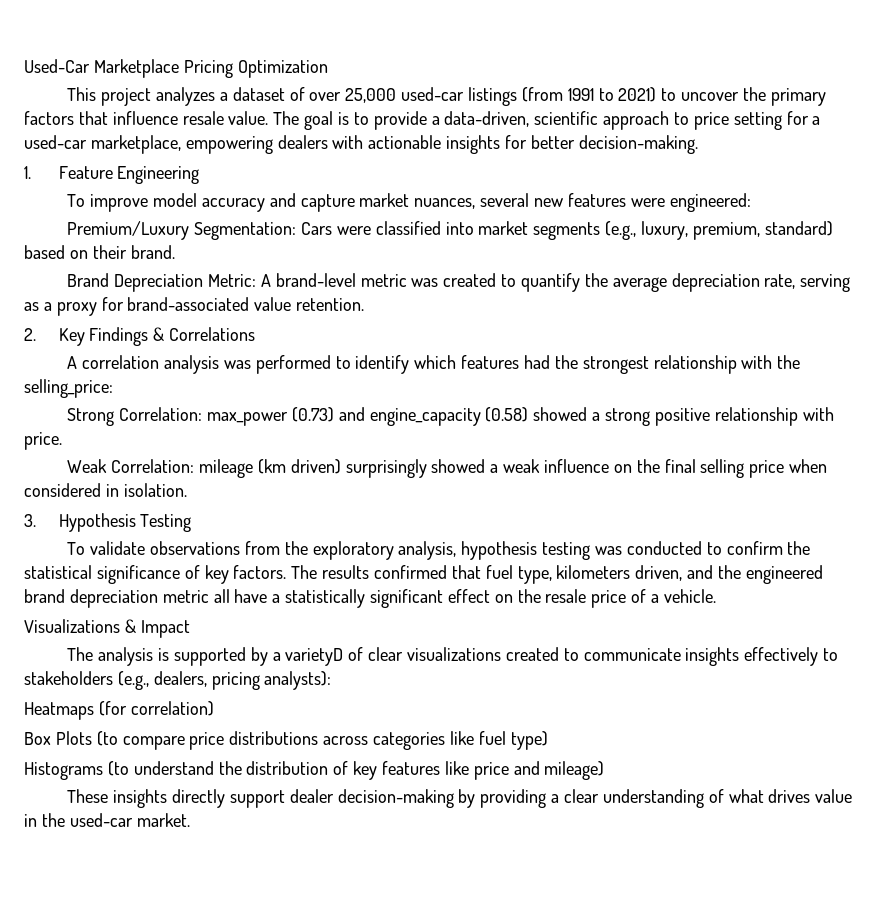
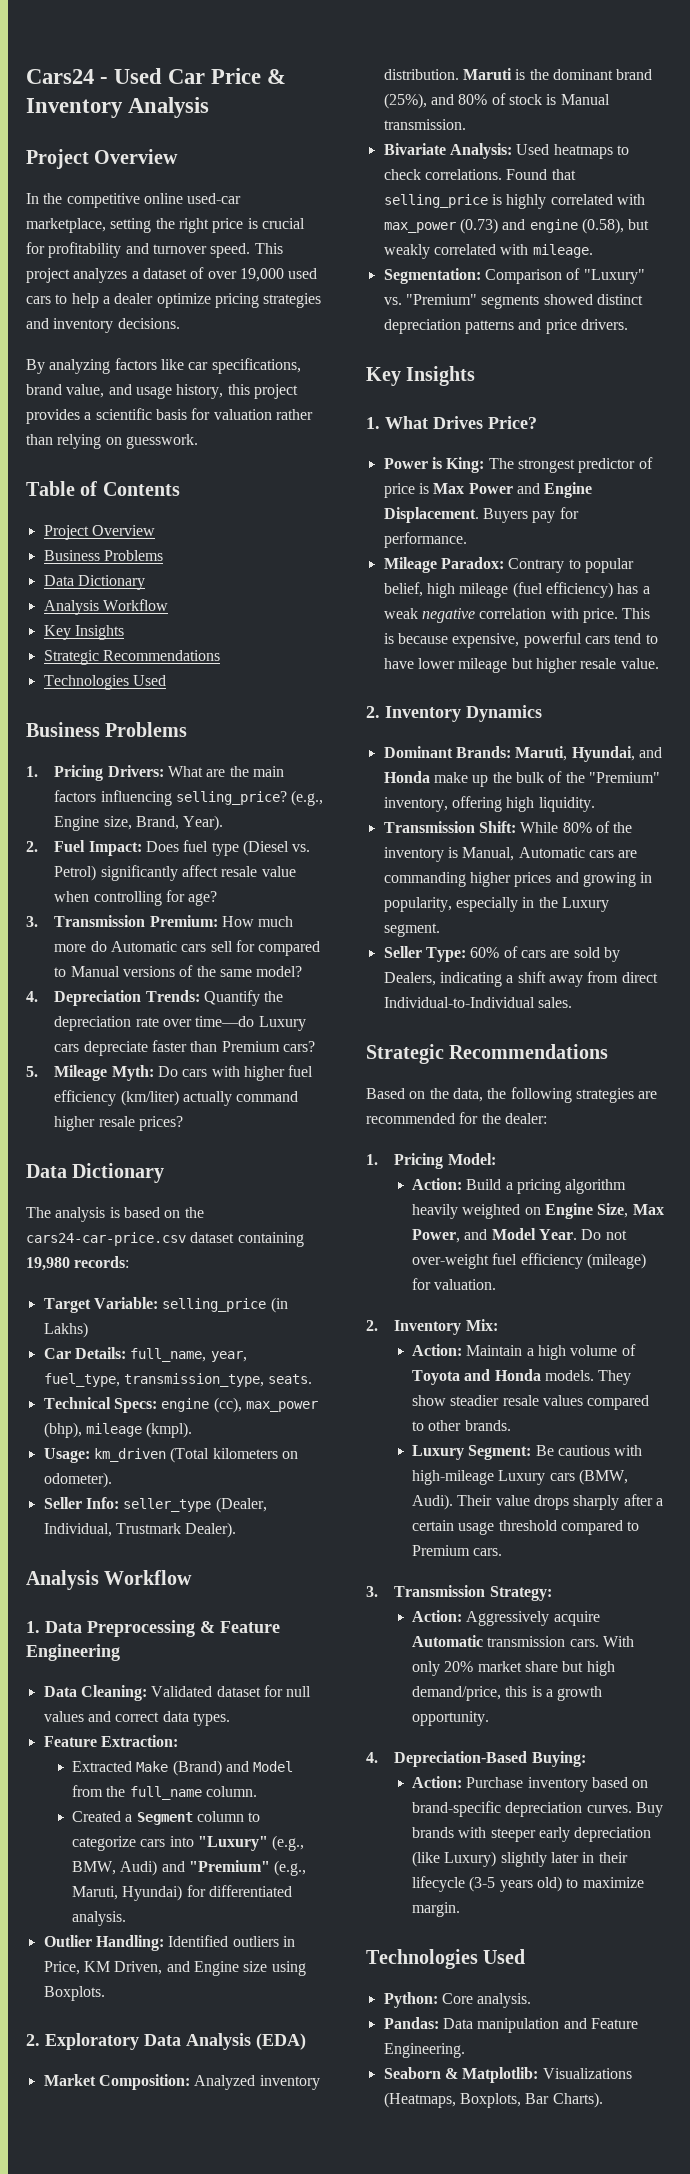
[24,59,328,78] Used-Car Marketplace Pricing Optimization // -> [26,68,287,84] [26,97,210,118] [26,149,179,169] [26,193,242,208] [26,218,305,233] [26,242,251,258] Cars24 - Used Car Price & Inventory Analysis // Project Overview // In the competitive online used-car marketplace, setting the right price is crucial for profitability and turnover speed.
[345,87,826,106] [24,111,821,130] [24,135,698,154] [24,166,200,184] [67,193,751,212] [67,221,833,240] [24,245,175,259] [67,273,851,292] [24,297,365,316] [24,327,256,346] [67,355,801,374] [24,379,113,398] [67,407,834,426] [24,432,62,450] [67,459,828,478] [24,483,187,497] [24,513,192,532] [67,541,811,560] [24,565,823,584] [24,589,716,608] [24,619,190,638] [67,647,839,666] [24,671,332,690] [24,701,214,720] [24,731,548,750] [24,761,605,780] [67,789,853,808] [24,813,190,827] 25,000 used-car listings (from 1991 to 2021) to uncover the primary factors that influence resale value. The goal is to provide a data-driven, scientific approach to price setting for a used-car marketplace, empowering dealers with actionable insights for better decision-making. // 1. Feature Engineering // To improve model accuracy and capture market nuances, several new features were engineered: // Premium/Luxury Segmentation: Cars were classified into market segments (e.g., luxury, premium, standard) based on their brand. // Brand Depreciation Metric: A brand-level metric was created to quantify the average depreciation rate, serving as a proxy for brand-associated value retention. // 2. Key Findings & Correlations // A correlation analysis was performed to identify which features had the strongest relationship with the selling_price: // Strong Correlation: max_power (0.73) and engine_capacity (0.58) showed a strong positive relationship with price. // Weak Correlation: mileage (km driven) surprisingly showed a weak influence on the final selling price when considered in isolation. // 3. Hypothesis Testing // To validate observations from the exploratory analysis, hypothesis testing was conducted to confirm the statistical significance of key factors. The results confirmed that fuel type, kilometers driven, and the engineered brand depreciation metric all have a statistically significant effect on the resale price of a vehicle. // Visualizations & Impact // The analysis is supported by a varietyD of clear visualizations created to communicate insights effectively to stakeholders (e.g., dealers, pricing analysts): // Heatmaps (for correlation) // Box Plots (to compare price distributions across categories like fuel type) // Histograms (to understand the distribution of key features like price and mileage) // These insights directly support dealer decision-making by providing a clear understanding of what drives value in the used-car market. -> [239,268,318,282] [26,293,322,308] [26,318,180,333] [26,358,301,374] [26,384,298,399] [26,408,313,424] [26,434,198,449] [26,481,180,496] [43,525,155,540] [43,550,163,561] [43,575,145,590] [43,599,168,615] [43,625,124,640] [43,650,220,665] [43,675,166,690] [26,722,188,737] [26,765,285,781] [54,790,324,806] [54,815,224,831] [26,840,311,856] [54,865,296,881] [54,890,218,906] [26,915,294,927] [54,940,321,956] [54,965,303,977] [26,990,284,1006] [54,1016,306,1031] [54,1040,316,1056] [26,1065,314,1081] [54,1090,299,1106] [54,1116,184,1131] [26,1163,165,1183] [26,1207,204,1222] [26,1232,304,1247] [26,1256,130,1271] [43,1297,288,1313] [43,1322,88,1338] [43,1347,247,1362] [43,1373,313,1387] [43,1397,318,1413] [43,1422,193,1438] [43,1447,298,1463] [43,1472,112,1488] [43,1497,267,1513] [43,1522,237,1538] [26,1570,193,1590] [26,1620,280,1637] [26,1644,120,1661] [43,1685,312,1701] [43,1711,230,1726] [43,1735,178,1747] [72,1760,294,1776] [72,1785,258,1800] [72,1811,261,1825] [72,1835,305,1851] [72,1860,307,1876] [72,1885,293,1901] [72,1911,127,1926] [43,1935,295,1951] [43,1961,306,1976] [43,1986,105,2001] [26,2033,306,2050] [43,2074,320,2090] [383,68,653,80] [383,93,610,109] [383,119,466,130] [383,143,629,159] [383,169,576,180] [383,194,645,209] [383,218,650,234] [383,244,593,259] [383,268,645,284] [383,294,643,309] [383,319,628,334] [366,366,476,386] [366,416,537,429] [383,457,653,473] [383,482,593,498] [383,507,579,523] [383,532,467,548] [383,557,634,573] [383,582,650,598] [383,608,651,623] [383,632,658,648] [383,658,659,673] [366,705,542,722] [383,746,662,762] [383,771,660,787] [383,796,595,812] [383,821,633,833] [383,847,638,862] [383,872,653,887] [383,897,609,912] [383,923,440,937] [383,946,620,962] [383,971,658,987] [383,997,572,1008] [366,1044,609,1064] [366,1087,658,1103] [366,1112,547,1124] [366,1153,496,1169] [412,1178,627,1194] [412,1203,664,1219] [412,1228,627,1243] [412,1253,647,1269] [412,1278,497,1290] [366,1319,498,1335] [412,1344,636,1360] [412,1369,632,1385] [412,1395,650,1410] [412,1420,511,1431] [412,1445,643,1460] [412,1469,629,1485] [412,1494,663,1510] [412,1520,640,1535] [412,1545,503,1556] [366,1585,552,1601] [412,1610,600,1626] [412,1635,635,1647] [412,1661,615,1676] [412,1686,603,1701] [412,1711,490,1726] [366,1751,586,1767] [412,1776,649,1792] [412,1801,664,1817] [412,1827,652,1842] [412,1851,628,1867] [412,1876,644,1892] [412,1902,461,1917] [366,1949,526,1969] [383,1992,532,2008] [383,2017,638,2033] [383,2043,465,2058] [383,2067,632,2083] [383,2092,603,2108] 19,000 used cars to help a dealer optimize pricing strategies and inventory decisions. // By analyzing factors like car specifications, brand value, and usage history, this project provides a scientific basis for valuation rather than relying on guesswork. // Table of Contents // Project Overview // Business Problems // Data Dictionary // Analysis Workflow // Key Insights // Strategic Recommendations // Technologies Used // Business Problems // 1. Pricing Drivers: What are the main factors influencing selling_price? (e.g., Engine size, Brand, Year). // 2. Fuel Impact: Does fuel type (Diesel vs. Petrol) significantly affect resale value when controlling for age? // 3. Transmission Premium: How much more do Automatic cars sell for compared to Manual versions of the same model? // 4. Depreciation Trends: Quantify the depreciation rate over time—do Luxury cars depreciate faster than Premium cars? // 5. Mileage Myth: Do cars with higher fuel efficiency (km/liter) actually command higher resale prices? // Data Dictionary // The analysis is based on the cars24-car-price.csv dataset containing 19,980 records: // Target Variable: selling_price (in Lakhs) // Car Details: full_name, year, fuel_type, transmission_type, seats. // Technical Specs: engine (cc), max_power (bhp), mileage (kmpl). // Usage: km_driven (Total kilometers on odometer). // Seller Info: seller_type (Dealer, Individual, Trustmark Dealer). // Analysis Workflow // 1. Data Preprocessing & Feature Engineering // Data Cleaning: Validated dataset for null values and correct data types. // Feature Extraction: // Extracted Make (Brand) and Model from the full_name column. // Created a Segment column to categorize cars into "Luxury" (e.g., BMW, Audi) and "Premium" (e.g., Maruti, Hyundai) for differentiated analysis. // Outlier Handling: Identified outliers in Price, KM Driven, and Engine size using Boxplots. // 2. Exploratory Data Analysis (EDA) // Market Composition: Analyzed inventory distribution. Maruti is the dominant brand (25%), and 80% of stock is Manual transmission. // Bivariate Analysis: Used heatmaps to check correlations. Found that selling_price is highly correlated with max_power (0.73) and engine (0.58), but weakly correlated with mileage. // Segmentation: Comparison of "Luxury" vs. "Premium" segments showed distinct depreciation patterns and price drivers. // Key Insights // 1. What Drives Price? // Power is King: The strongest predictor of price is Max Power and Engine Displacement. Buyers pay for performance. // Mileage Paradox: Contrary to popular belief, high mileage (fuel efficiency) has a weak negative correlation with price. This is because expensive, powerful cars tend to have lower mileage but higher resale value. // 2. Inventory Dynamics // Dominant Brands: Maruti, Hyundai, and Honda make up the bulk of the "Premium" inventory, offering high liquidity. // Transmission Shift: While 80% of the inventory is Manual, Automatic cars are commanding higher prices and growing in popularity, especially in the Luxury segment. // Seller Type: 60% of cars are sold by Dealers, indicating a shift away from direct Individual-to-Individual sales. // Strategic Recommendations // Based on the data, the following strategies are recommended for the dealer: // 1. Pricing Model: // Action: Build a pricing algorithm heavily weighted on Engine Size, Max Power, and Model Year. Do not over-weight fuel efficiency (mileage) for valuation. // 2. Inventory Mix: // Action: Maintain a high volume of Toyota and Honda models. They show steadier resale values compared to other brands. // Luxury Segment: Be cautious with high-mileage Luxury cars (BMW, Audi). Their value drops sharply after a certain usage threshold compared to Premium cars. // 3. Transmission Strategy: // Action: Aggressively acquire Automatic transmission cars. With only 20% market share but high demand/price, this is a growth opportunity. // 4. Depreciation-Based Buying: // Action: Purchase inventory based on brand-specific depreciation curves. Buy brands with steeper early depreciation (like Luxury) slightly later in their lifecycle (3-5 years old) to maximize margin. // Technologies Used // Python: Core analysis. // Pandas: Data manipulation and Feature Engineering. // Seaborn & Matplotlib: Visualizations (Heatmaps, Boxplots, Bar Charts).

